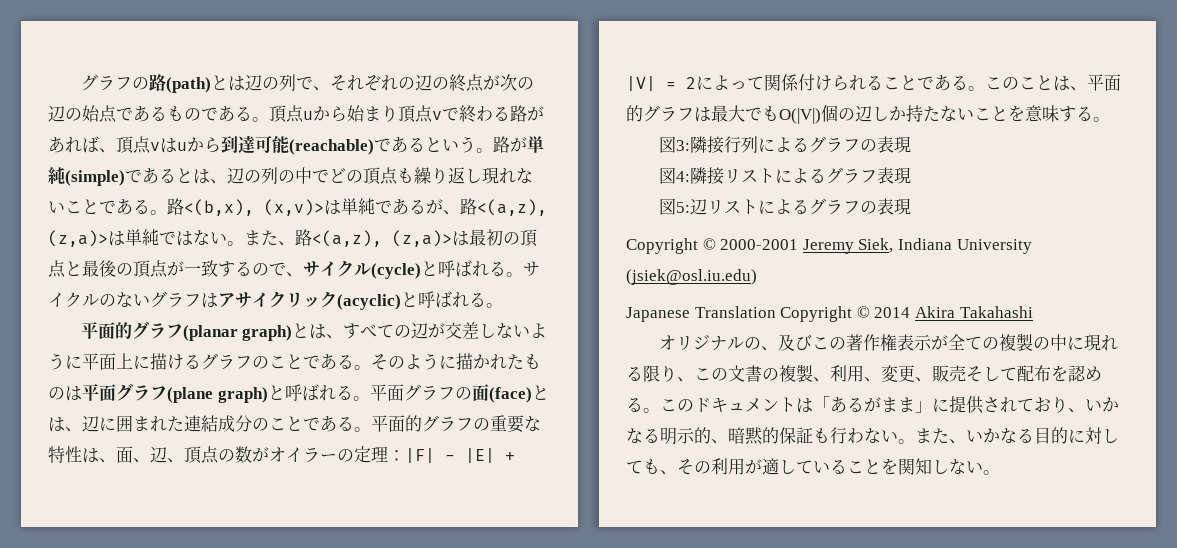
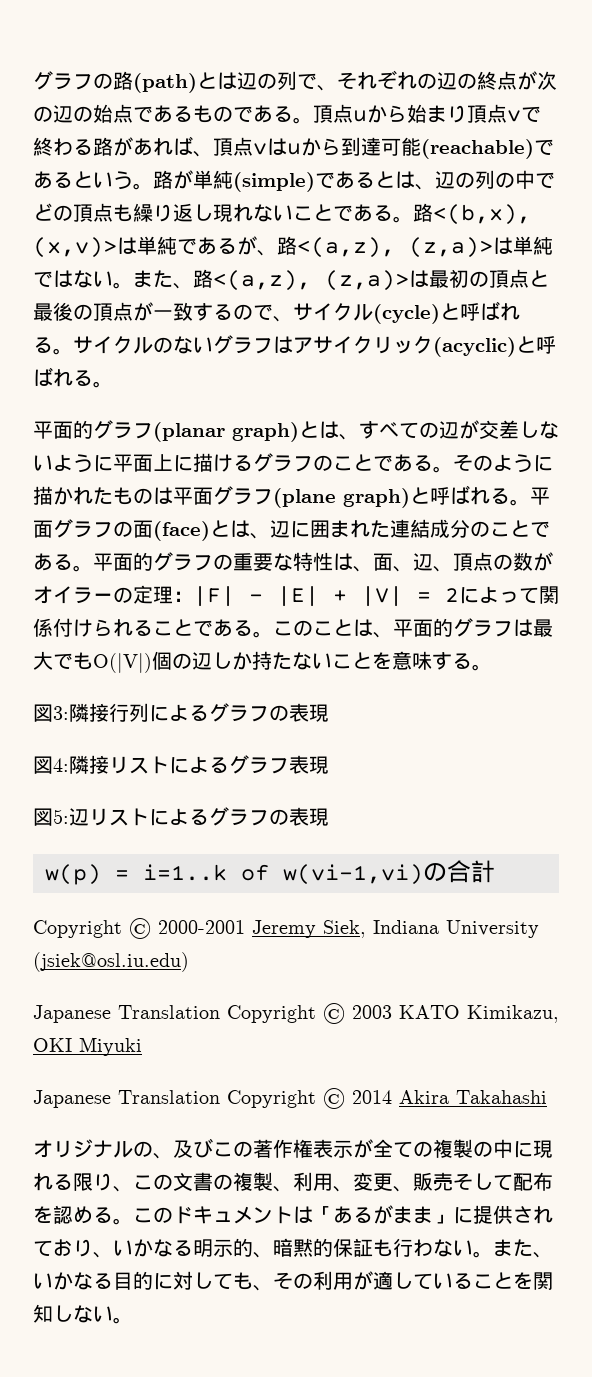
(911, 206) none -> [45,860,495,885] // w(p) = i=1..k of w(vi-1,vi)の合計
(757, 277) none -> [33,1003,559,1024] [33,1037,142,1056] // Japanese Translation Copyright © 2003 KATO Kimikazu, OKI Miyuki

